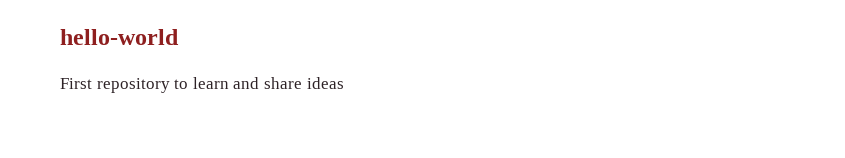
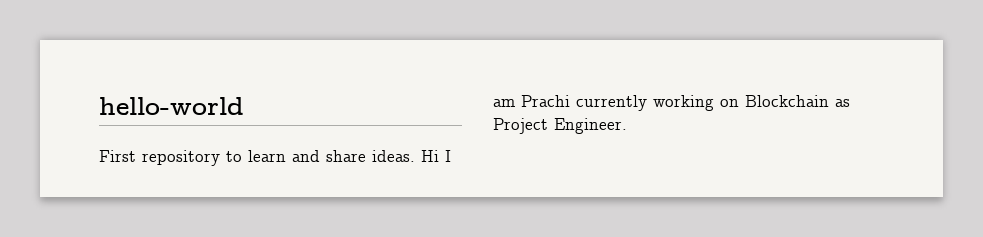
[306,77,344,89] ideas -> [372,150,451,162] [493,95,850,111] [493,118,627,134] ideas. Hi I am Prachi currently working on Blockchain as Project Engineer.

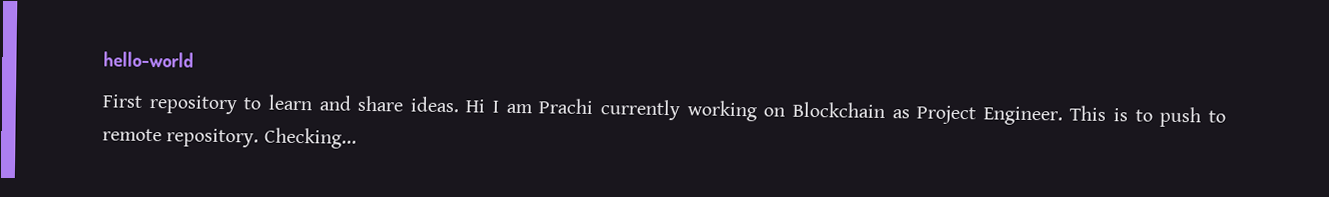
(627, 126) none -> [1069,105,1227,128] [102,127,357,149] This is to push to remote repository. Checking...

